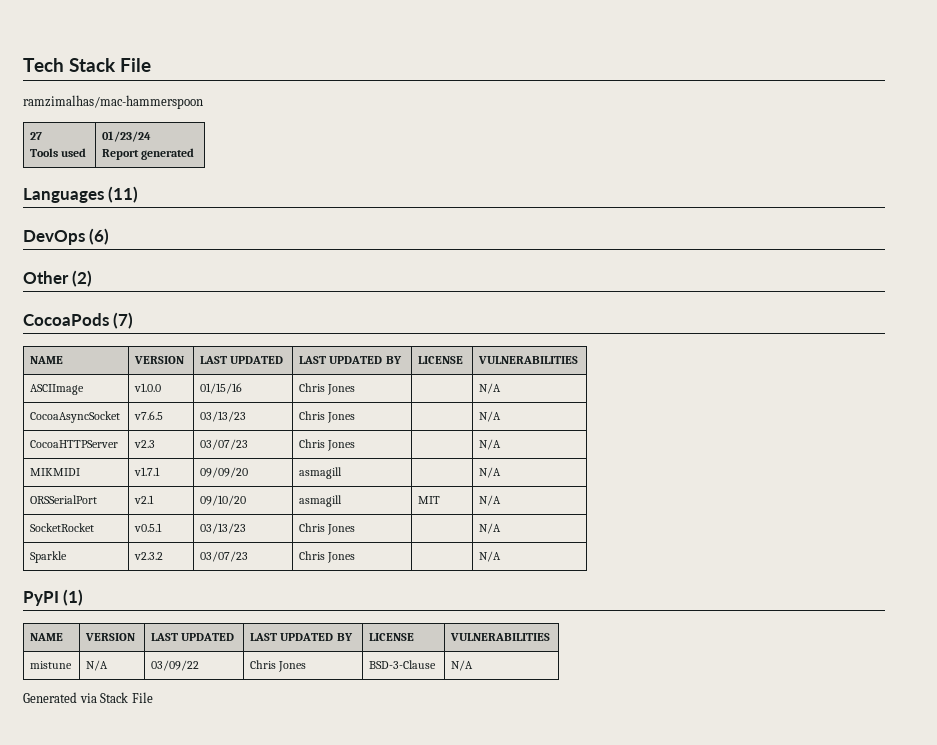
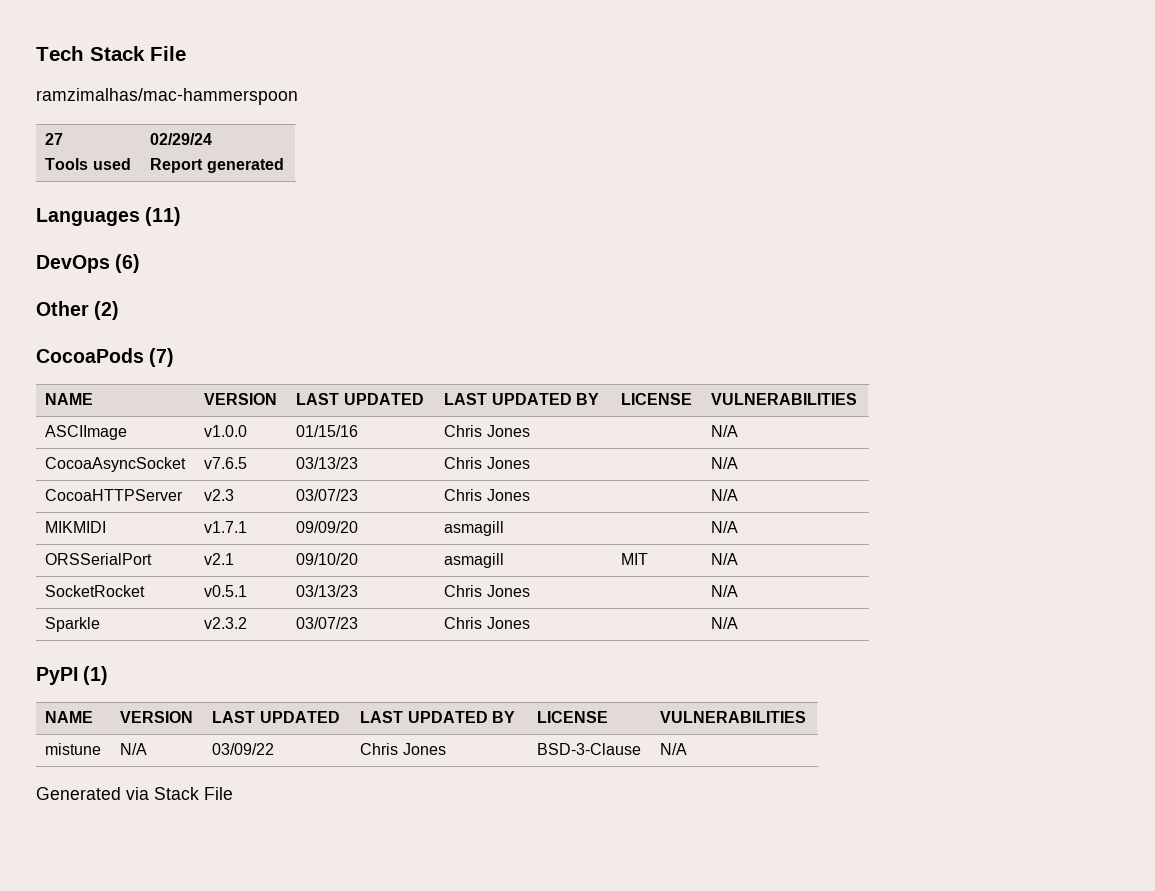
[102,131,152,142] 01/23/24 -> [150,133,213,145] 02/29/24

